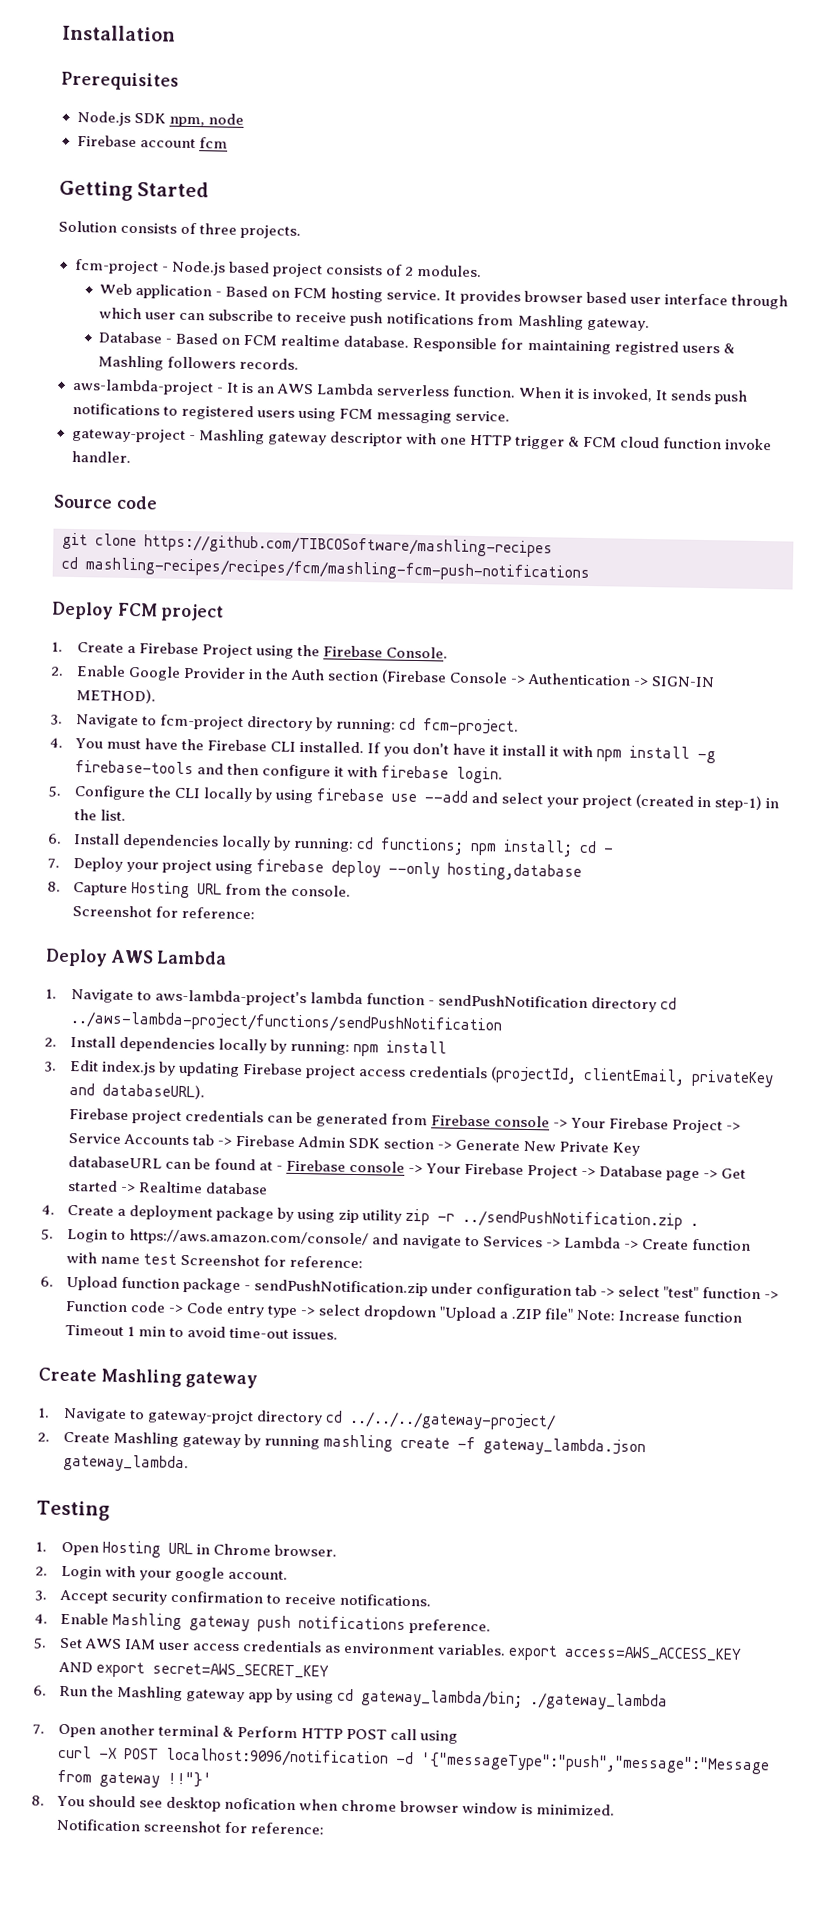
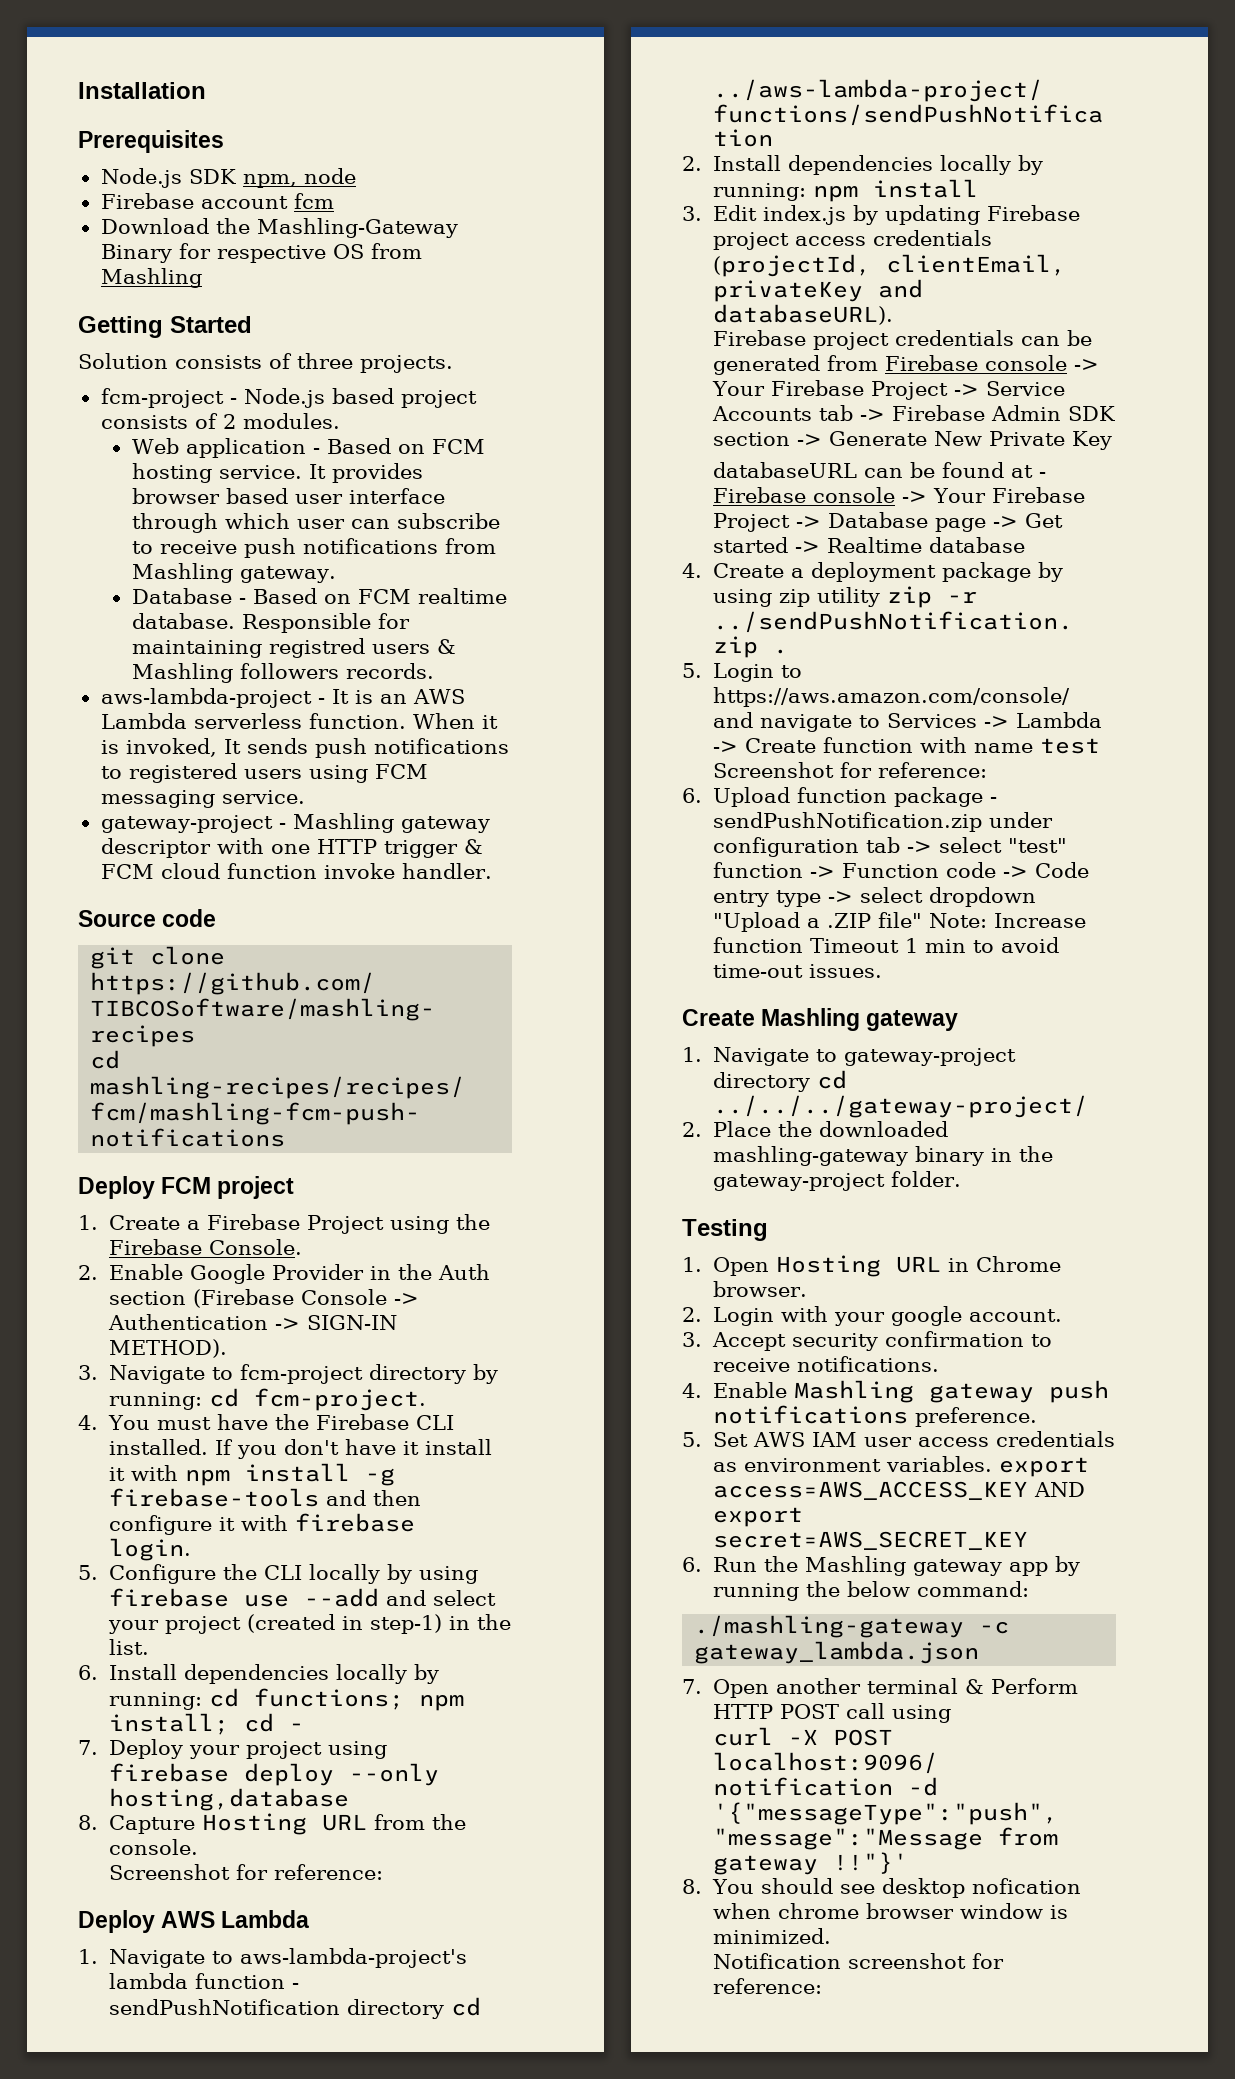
(228, 143) none -> [100,218,458,238] [100,243,422,263] [100,268,202,288] // Download the Mashling-Gateway Binary for respective OS from Mashling
[146,1409,254,1425] gateway-projct -> [844,1048,1017,1066] gateway-project
[62,1431,646,1457] [62,1453,189,1473] Create Mashling gateway by running mashling create -f gateway_lambda.json gateway_lambda. -> [713,1121,949,1137] [713,1146,1054,1166] [713,1171,962,1191] Place the downloaded mashling-gateway binary in the gateway-project folder.
[295,1688,668,1711] using cd gateway_lambda/bin; ./gateway_lambda -> [713,1581,1030,1601] [694,1615,1010,1638] [694,1641,980,1664] running the below command: // ./mashling-gateway -c gateway_lambda.json

